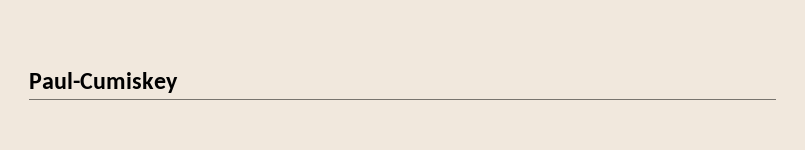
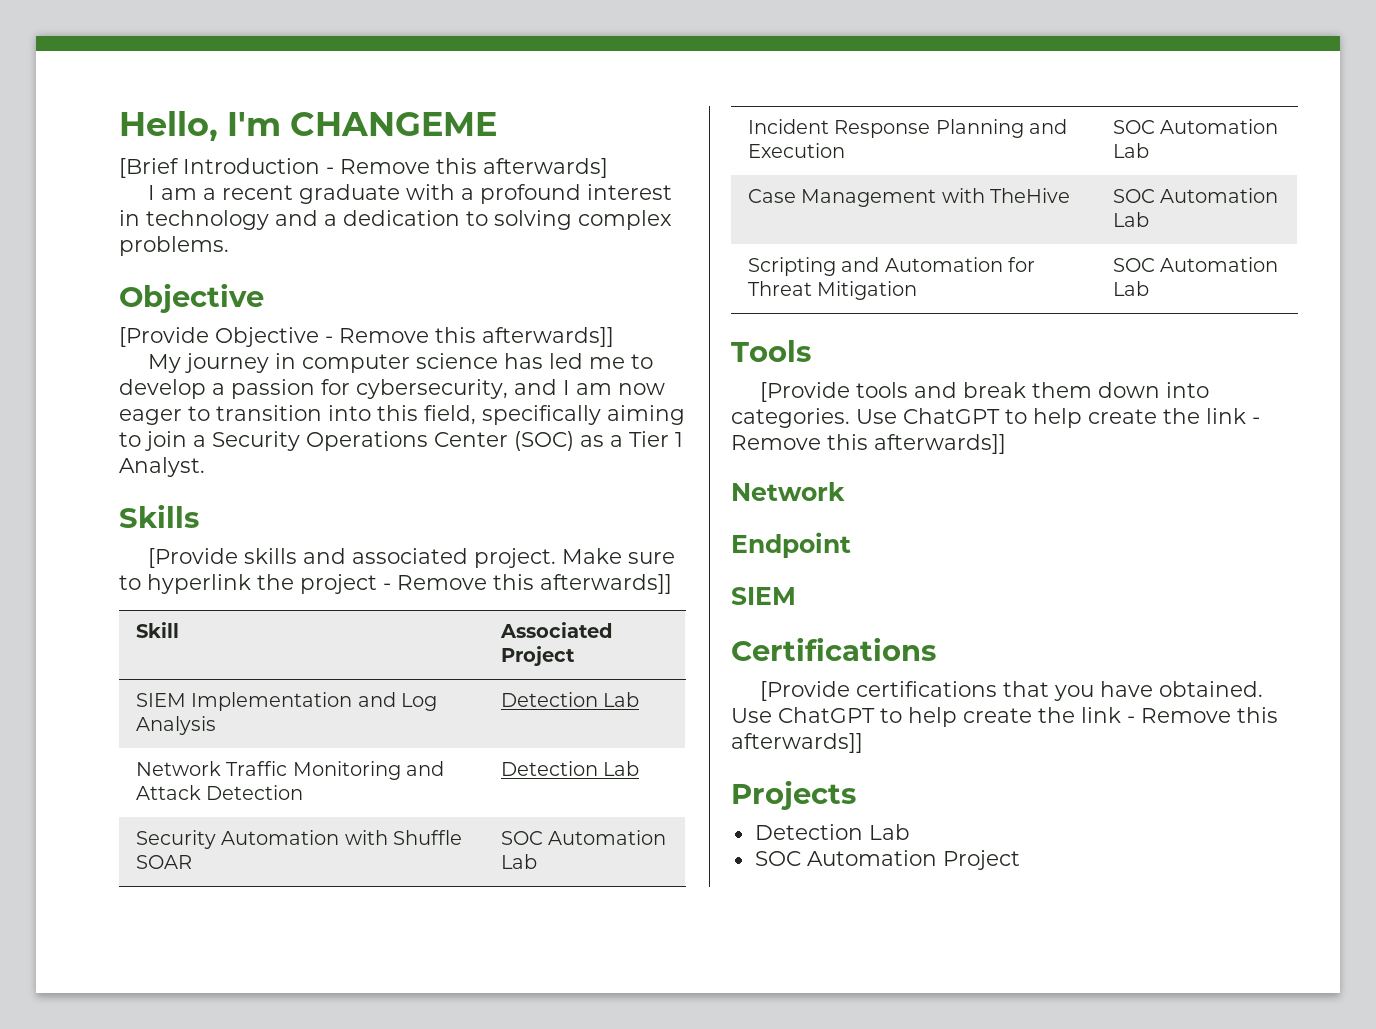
[29,72,178,93] Paul-Cumiskey -> [119,111,498,141] [119,158,608,178] [148,184,673,204] [119,210,672,230] [119,236,229,256] [119,283,264,313] [119,327,614,347] [148,353,654,373] [119,379,665,399] [119,405,685,425] [119,431,683,451] [119,457,205,477] [119,504,199,528] [148,548,676,568] [119,574,672,594] [136,622,180,638] [500,622,614,638] [501,646,576,666] [136,692,437,711] [136,716,217,735] [501,692,640,707] [136,761,444,780] [136,785,304,800] [501,761,640,776] [136,830,462,849] [136,855,193,869] [501,830,667,845] [501,854,538,869] [748,119,1067,138] [748,143,846,158] [1113,119,1279,134] [1113,143,1150,158] [748,188,1070,207] [1113,188,1279,203] [1113,212,1150,227] [748,257,1035,276] [748,281,918,300] [1113,257,1279,272] [1113,281,1150,296] [731,340,811,362] [760,382,1210,402] [731,408,1260,428] [731,434,1006,454] [731,482,845,501] [731,532,851,558] [731,587,796,605] [731,637,936,661] [760,681,1264,701] [731,707,1278,727] [731,733,863,753] [731,780,856,810] [754,824,910,840] [754,850,1020,870] Hello, I'm CHANGEME // [Brief Introduction - Remove this afterwards] // I am a recent graduate with a profound interest in technology and a dedication to solving complex problems. // Objective // [Provide Objective - Remove this afterwards]] // My journey in computer science has led me to develop a passion for cybersecurity, and I am now eager to transition into this field, specifically aiming to join a Security Operations Center (SOC) as a Tier 1 Analyst. // Skills // [Provide skills and associated project. Make sure to hyperlink the project - Remove this afterwards]] // Skill | Associated Project // SIEM Implementation and Log Analysis | Detection Lab // Network Traffic Monitoring and Attack Detection | Detection Lab // Security Automation with Shuffle SOAR | SOC Automation Lab // Incident Response Planning and Execution | SOC Automation Lab // Case Management with TheHive | SOC Automation Lab // Scripting and Automation for Threat Mitigation | SOC Automation Lab // Tools // [Provide tools and break them down into categories. Use ChatGPT to help create the link - Remove this afterwards]] // Network // Endpoint // SIEM // Certifications // [Provide certifications that you have obtained. Use ChatGPT to help create the link - Remove this afterwards]] // Projects // Detection Lab // SOC Automation Project

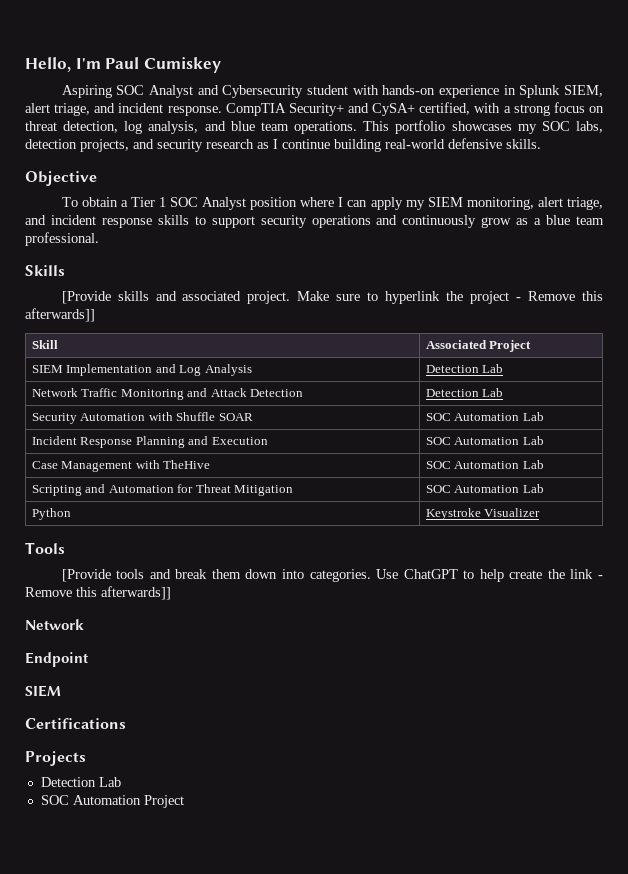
[290,112,498,136] [119,158,608,178] [148,184,673,204] [119,210,672,230] [119,236,229,256] [119,283,264,313] [119,327,614,347] [148,353,654,373] [119,379,665,399] [119,405,685,425] [119,431,683,451] [119,457,205,477] CHANGEME // [Brief Introduction - Remove this afterwards] // I am a recent graduate with a profound interest in technology and a dedication to solving complex problems. // Objective // [Provide Objective - Remove this afterwards]] // My journey in computer science has led me to develop a passion for cybersecurity, and I am now eager to transition into this field, specifically aiming to join a Security Operations Center (SOC) as a Tier 1 Analyst. -> [105,57,221,73] [61,85,604,98] [25,102,604,116] [25,120,603,134] [25,138,541,152] [25,171,97,186] [61,197,604,210] [25,215,605,228] [25,232,99,246] Paul Cumiskey // Aspiring SOC Analyst and Cybersecurity student with hands-on experience in Splunk SIEM, alert triage, and incident response. CompTIA Security+ and CySA+ certified, with a strong focus on threat detection, log analysis, and blue team operations. This portfolio showcases my SOC labs, detection projects, and security research as I continue building real-world defensive skills. // Objective // To obtain a Tier 1 SOC Analyst position where I can apply my SIEM monitoring, alert triage, and incident response skills to support security operations and continuously grow as a blue team professional.
(1150, 288) none -> [31,508,71,520] [425,508,541,520] // Python | Keystroke Visualizer
[760,681,1264,701] [731,707,1278,727] [731,733,863,753] // [Provide certifications that you have obtained. Use ChatGPT to help create the link - Remove this afterwards]] -> (126, 723) none

